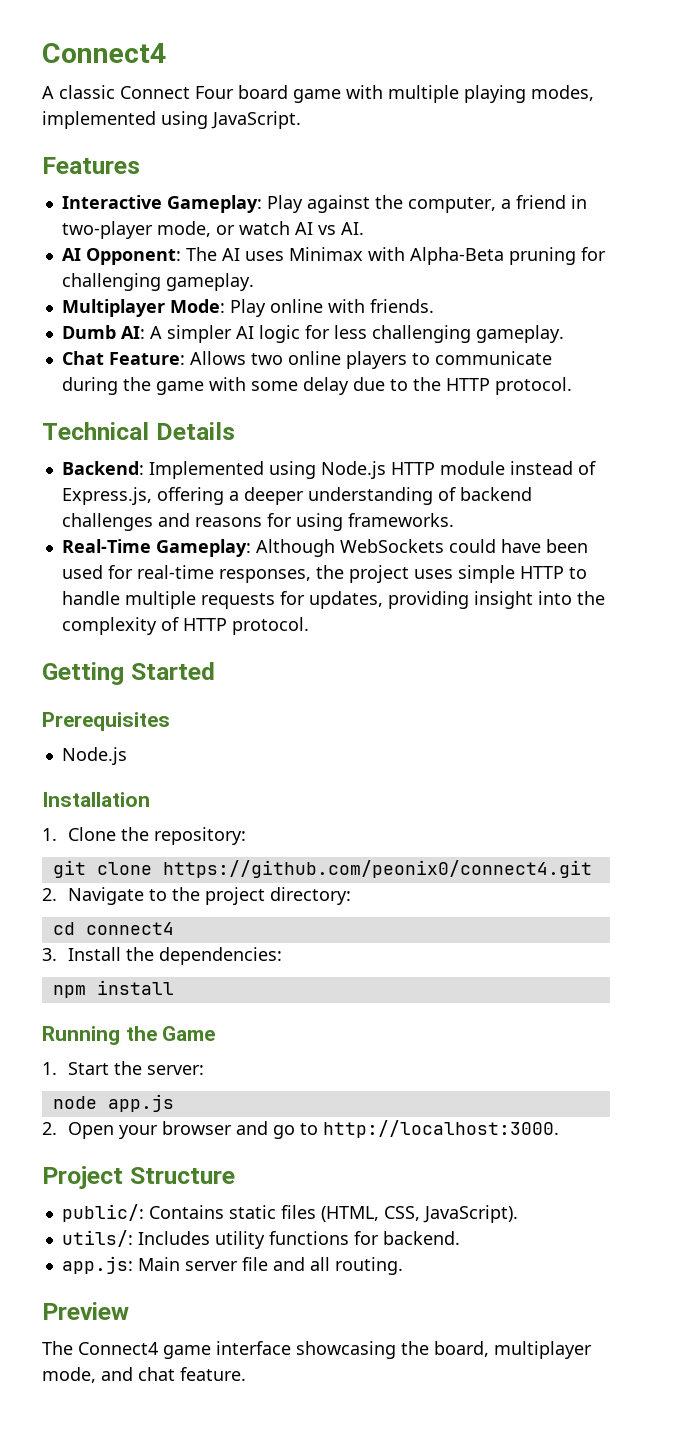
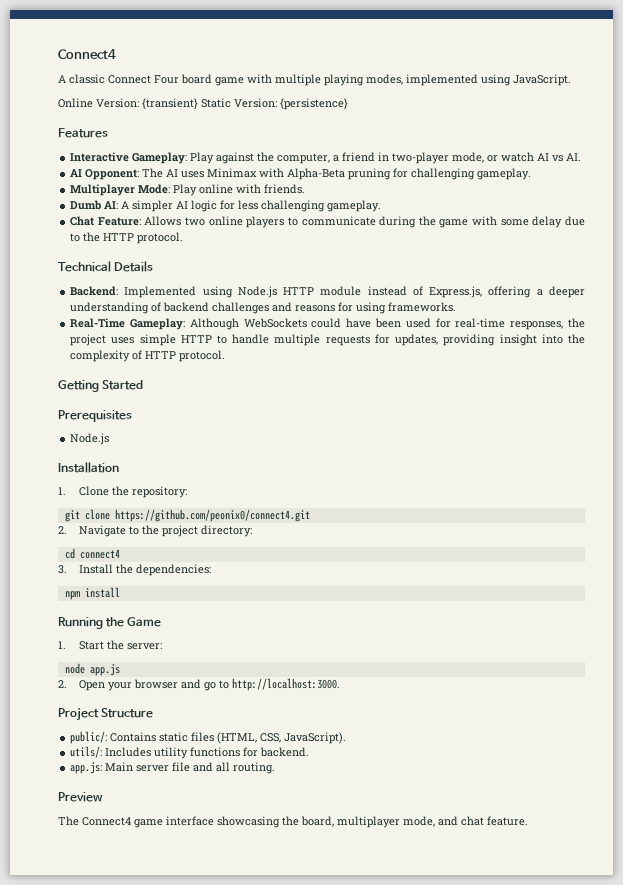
(301, 120) none -> [58,98,348,110] // Online Version: {transient} Static Version: {persistence}

